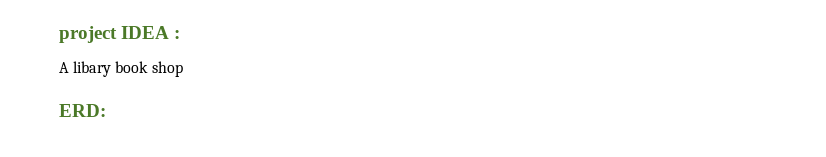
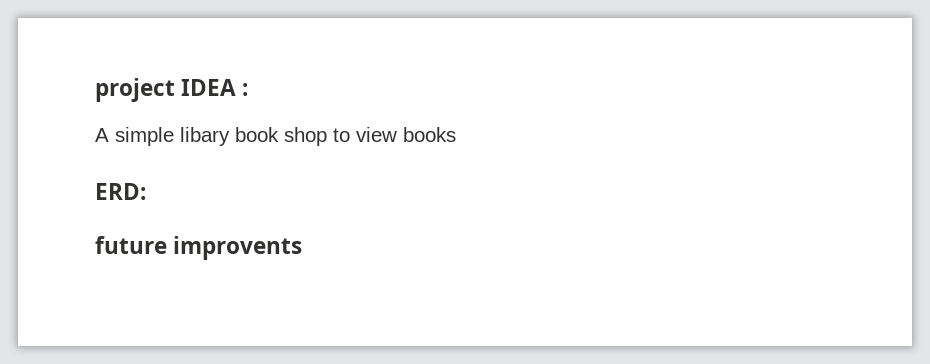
(69, 67) none -> [115,127,174,146] simple
(183, 69) none -> [333,127,456,142] to view books
(106, 110) none -> [95,236,303,260] // future improvents

